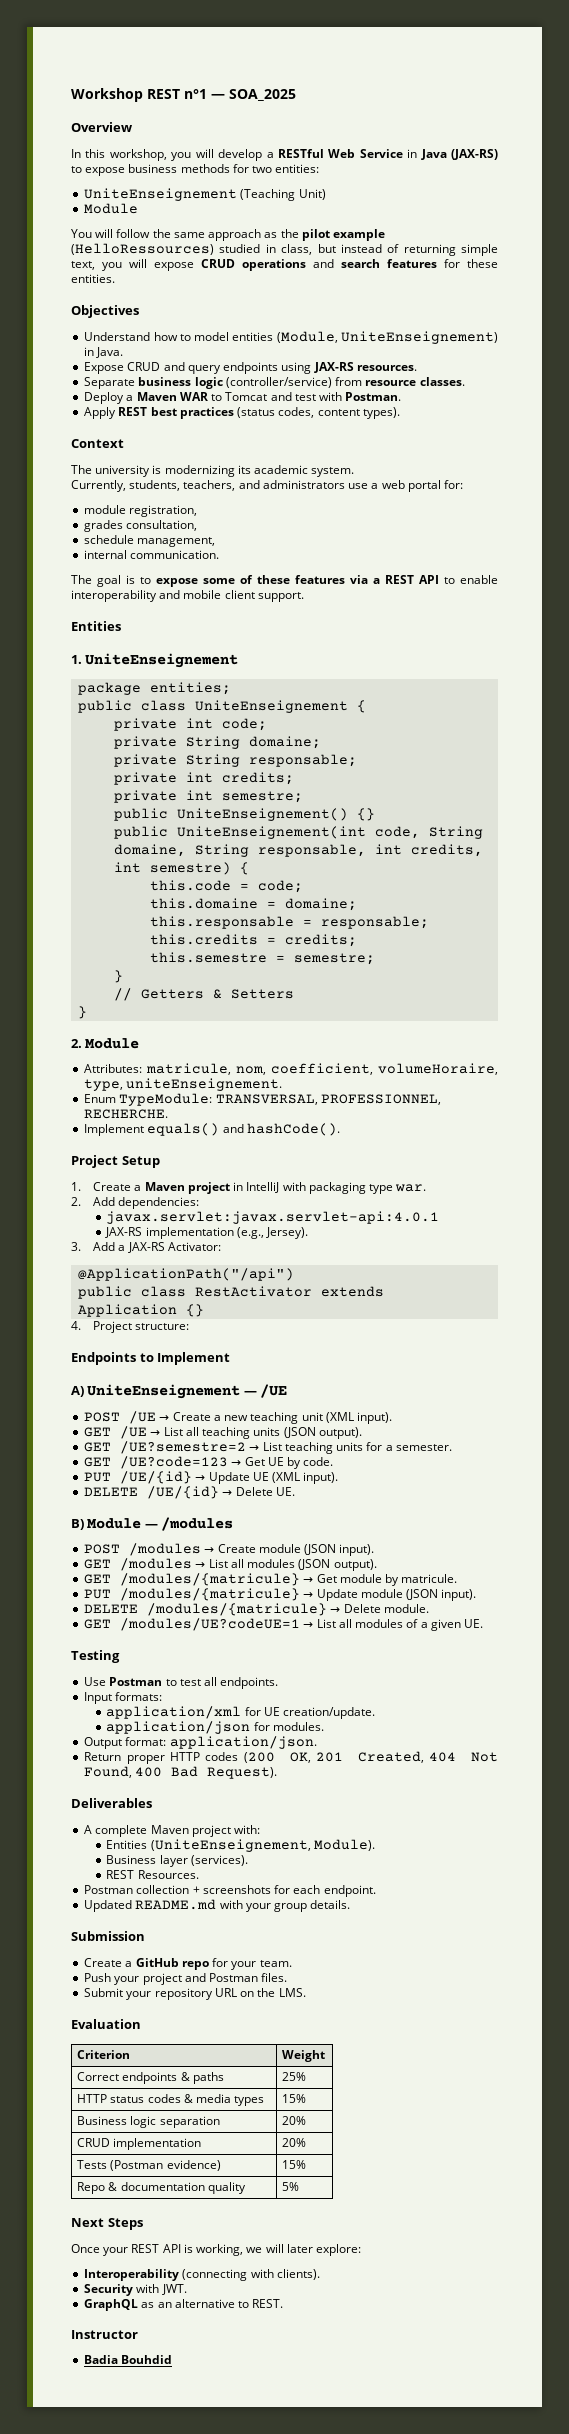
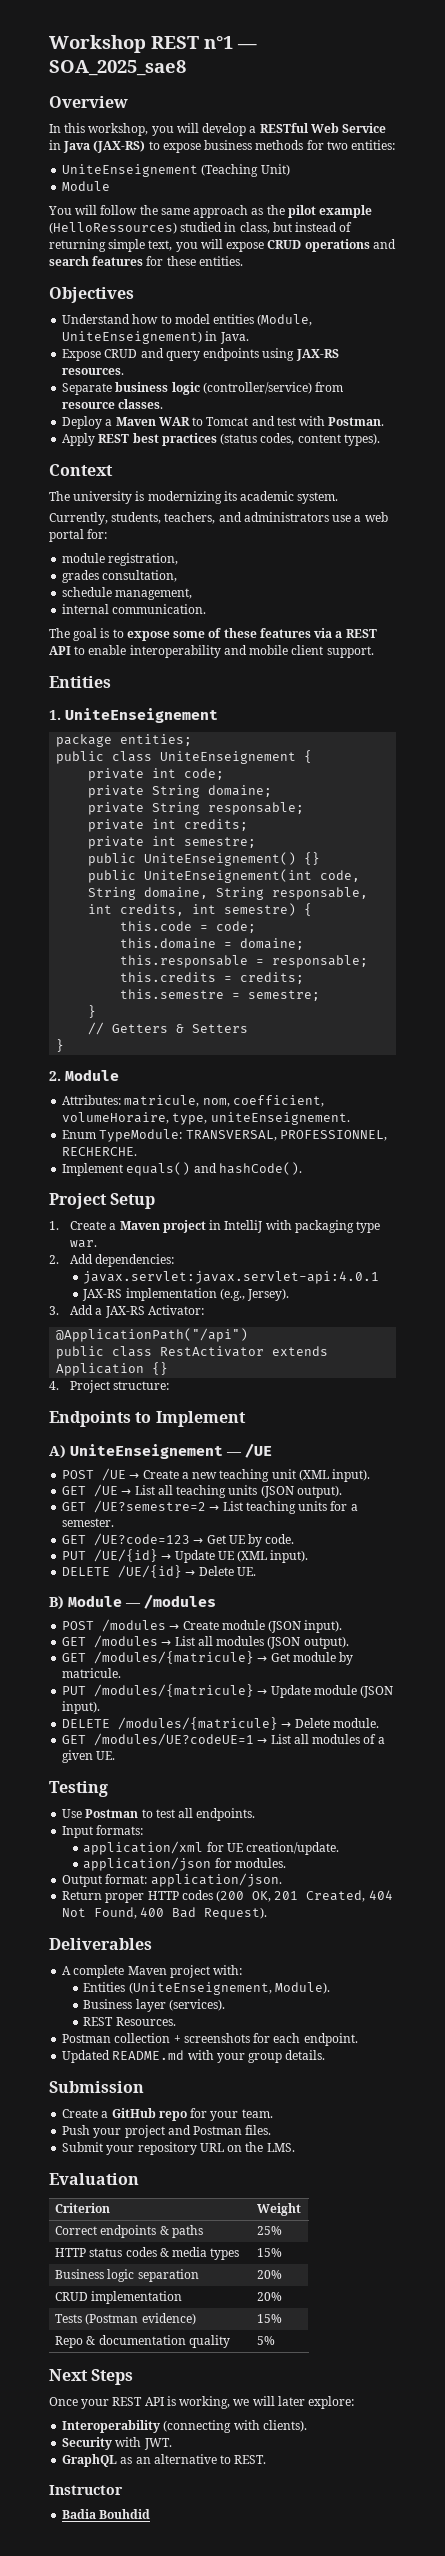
[229,89,296,101] SOA_2025 -> [49,60,186,76] SOA_2025_sae8

